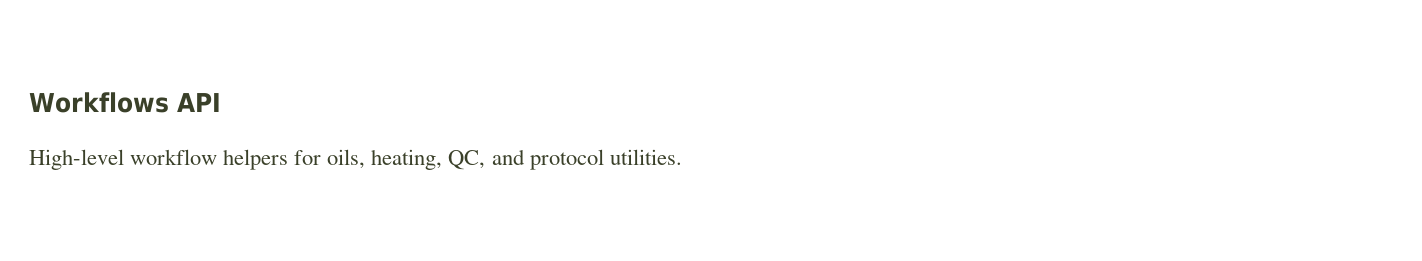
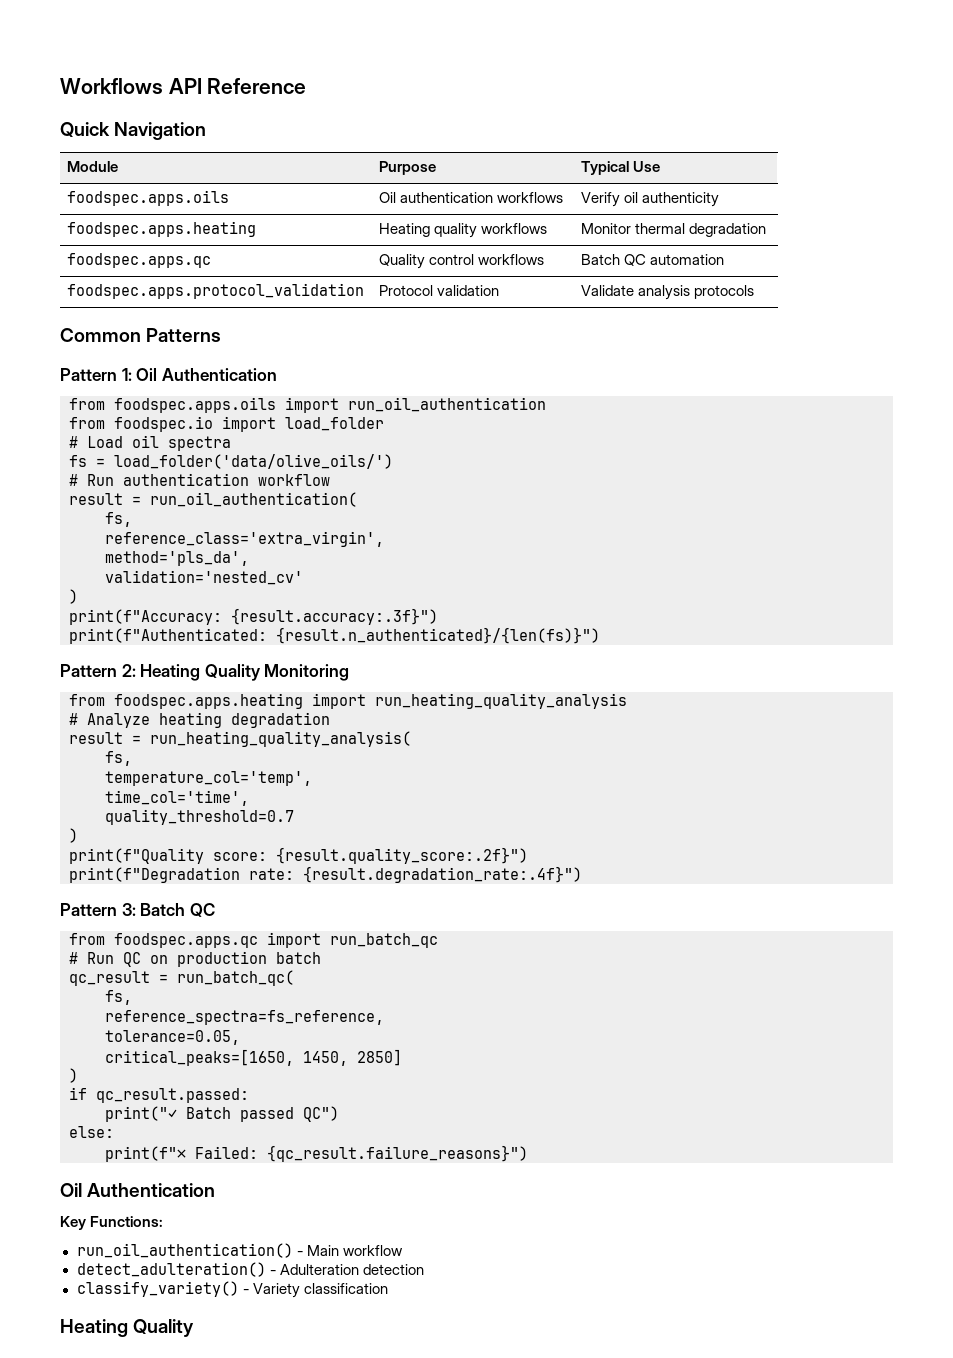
[29,149,682,170] // High-level workflow helpers for oils, heating, QC, and protocol utilities. -> [207,78,307,94] [60,122,207,140] [67,161,119,172] [379,161,437,175] [581,161,661,175] [67,190,230,206] [379,192,564,203] [581,192,720,207] [67,221,257,237] [379,223,548,238] [581,223,767,237] [67,253,212,268] [379,254,545,269] [581,254,725,266] [67,283,365,299] [379,285,500,296] [581,285,755,300] [60,328,222,342] [60,368,277,381] [69,397,546,413] [69,416,384,432] [69,435,231,451] [69,454,393,469] [69,473,330,486] [69,492,357,507] [105,512,132,527] [105,531,384,547] [105,551,249,566] [105,570,303,585] [69,589,78,604] [69,608,438,625] [69,627,600,644] [60,664,350,681] [69,693,627,709] [69,712,330,728] [69,731,411,747] [105,751,132,766] [105,771,312,786] [105,790,249,806] [105,809,294,825] [69,828,78,843] [69,847,528,864] [69,866,582,883] [60,903,215,917] [69,932,438,948] [69,951,321,967] [69,970,294,986] [105,990,132,1005] [105,1010,384,1025] [105,1030,240,1045] [105,1049,402,1066] [69,1068,78,1083] [69,1087,249,1103] [105,1106,339,1122] [69,1126,114,1138] [105,1145,528,1162] [60,1183,216,1197] [60,1216,164,1230] [76,1243,403,1258] [76,1262,424,1277] [76,1281,388,1298] [60,1319,195,1337] Reference // Quick Navigation // Module | Purpose | Typical Use // foodspec.apps.oils | Oil authentication workflows | Verify oil authenticity // foodspec.apps.heating | Heating quality workflows | Monitor thermal degradation // foodspec.apps.qc | Quality control workflows | Batch QC automation // foodspec.apps.protocol_validation | Protocol validation | Validate analysis protocols // Common Patterns // Pattern 1: Oil Authentication // from foodspec.apps.oils import run_oil_authentication // from foodspec.io import load_folder // # Load oil spectra // fs = load_folder('data/olive_oils/') // # Run authentication workflow // result = run_oil_authentication( // fs, // reference_class='extra_virgin', // method='pls_da', // validation='nested_cv' // ) // print(f"Accuracy: {result.accuracy:.3f}") // print(f"Authenticated: {result.n_authenticated}/{len(fs)}") // Pattern 2: Heating Quality Monitoring // from foodspec.apps.heating import run_heating_quality_analysis // # Analyze heating degradation // result = run_heating_quality_analysis( // fs, // temperature_col='temp', // time_col='time', // quality_threshold=0.7 // ) // print(f"Quality score: {result.quality_score:.2f}") // print(f"Degradation rate: {result.degradation_rate:.4f}") // Pattern 3: Batch QC // from foodspec.apps.qc import run_batch_qc // # Run QC on production batch // qc_result = run_batch_qc( // fs, // reference_spectra=fs_reference, // tolerance=0.05, // critical_peaks=[1650, 1450, 2850] // ) // if qc_result.passed: // print("✓ Batch passed QC") // else: // print(f"✗ Failed: {qc_result.failure_reasons}") // Oil Authentication // Key Functions: // run_oil_authentication() - Main workflow // detect_adulteration() - Adulteration detection // classify_variety() - Variety classification // Heating Quality

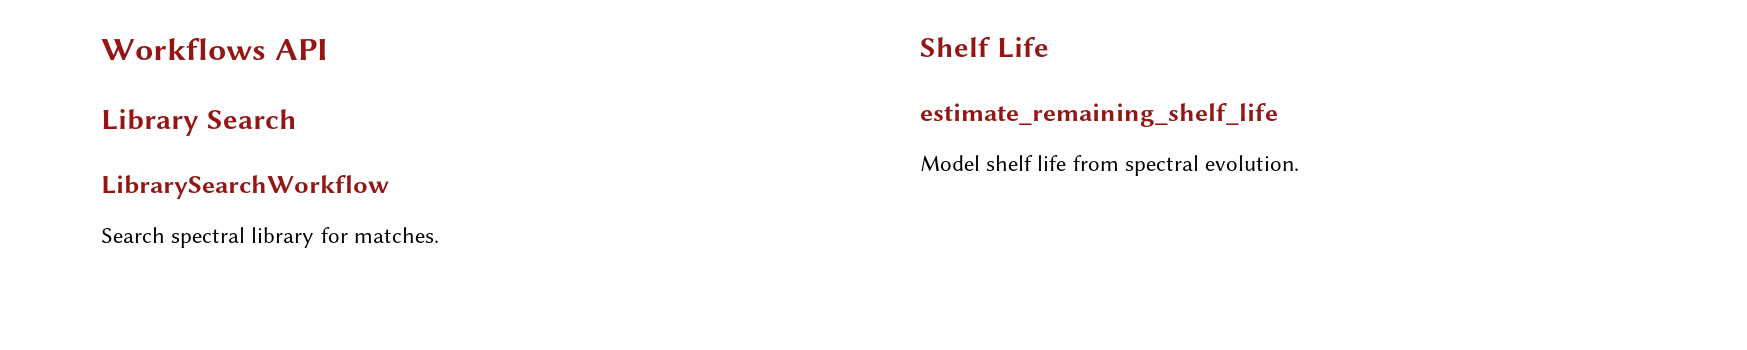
[207,78,307,94] [60,122,207,140] [67,161,119,172] [379,161,437,175] [581,161,661,175] [67,190,230,206] [379,192,564,203] [581,192,720,207] [67,221,257,237] [379,223,548,238] [581,223,767,237] [67,253,212,268] [379,254,545,269] [581,254,725,266] [67,283,365,299] [379,285,500,296] [581,285,755,300] [60,328,222,342] [60,368,277,381] [69,397,546,413] [69,416,384,432] [69,435,231,451] [69,454,393,469] [69,473,330,486] [69,492,357,507] [105,512,132,527] [105,531,384,547] [105,551,249,566] [105,570,303,585] [69,589,78,604] [69,608,438,625] [69,627,600,644] [60,664,350,681] [69,693,627,709] [69,712,330,728] [69,731,411,747] [105,751,132,766] [105,771,312,786] [105,790,249,806] [105,809,294,825] [69,828,78,843] [69,847,528,864] [69,866,582,883] [60,903,215,917] [69,932,438,948] [69,951,321,967] [69,970,294,986] [105,990,132,1005] [105,1010,384,1025] [105,1030,240,1045] [105,1049,402,1066] [69,1068,78,1083] [69,1087,249,1103] [105,1106,339,1122] [69,1126,114,1138] [105,1145,528,1162] [60,1183,216,1197] [60,1216,164,1230] [76,1243,403,1258] [76,1262,424,1277] [76,1281,388,1298] [60,1319,195,1337] Reference // Quick Navigation // Module | Purpose | Typical Use // foodspec.apps.oils | Oil authentication workflows | Verify oil authenticity // foodspec.apps.heating | Heating quality workflows | Monitor thermal degradation // foodspec.apps.qc | Quality control workflows | Batch QC automation // foodspec.apps.protocol_validation | Protocol validation | Validate analysis protocols // Common Patterns // Pattern 1: Oil Authentication // from foodspec.apps.oils import run_oil_authentication // from foodspec.io import load_folder // # Load oil spectra // fs = load_folder('data/olive_oils/') // # Run authentication workflow // result = run_oil_authentication( // fs, // reference_class='extra_virgin', // method='pls_da', // validation='nested_cv' // ) // print(f"Accuracy: {result.accuracy:.3f}") // print(f"Authenticated: {result.n_authenticated}/{len(fs)}") // Pattern 2: Heating Quality Monitoring // from foodspec.apps.heating import run_heating_quality_analysis // # Analyze heating degradation // result = run_heating_quality_analysis( // fs, // temperature_col='temp', // time_col='time', // quality_threshold=0.7 // ) // print(f"Quality score: {result.quality_score:.2f}") // print(f"Degradation rate: {result.degradation_rate:.4f}") // Pattern 3: Batch QC // from foodspec.apps.qc import run_batch_qc // # Run QC on production batch // qc_result = run_batch_qc( // fs, // reference_spectra=fs_reference, // tolerance=0.05, // critical_peaks=[1650, 1450, 2850] // ) // if qc_result.passed: // print("✓ Batch passed QC") // else: // print(f"✗ Failed: {qc_result.failure_reasons}") // Oil Authentication // Key Functions: // run_oil_authentication() - Main workflow // detect_adulteration() - Adulteration detection // classify_variety() - Variety classification // Heating Quality -> [101,109,297,136] [101,175,389,199] [101,227,439,248] [920,37,1049,58] [920,103,1278,127] [920,155,1300,176] // Library Search // LibrarySearchWorkflow // Search spectral library for matches. // Shelf Life // estimate_remaining_shelf_life // Model shelf life from spectral evolution.

